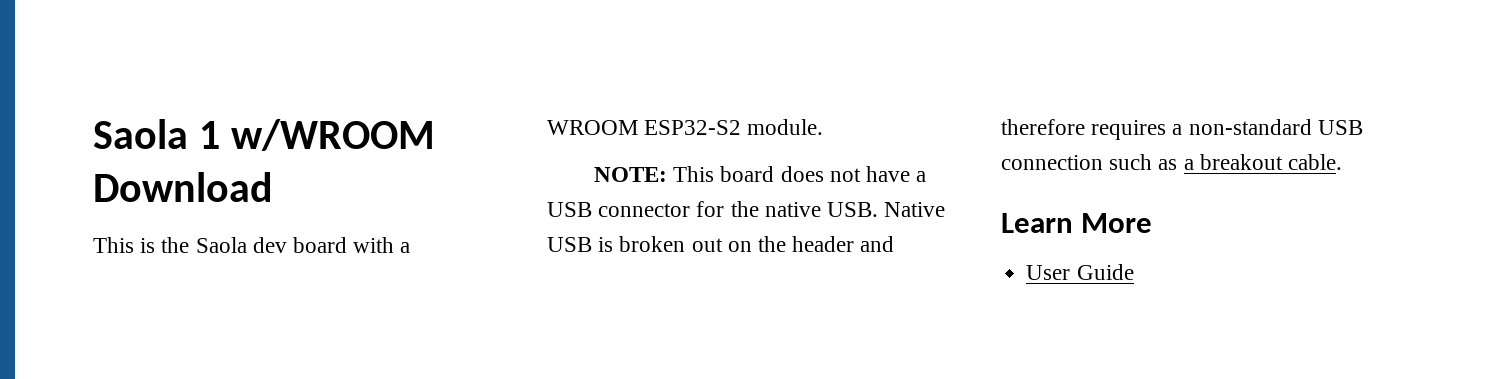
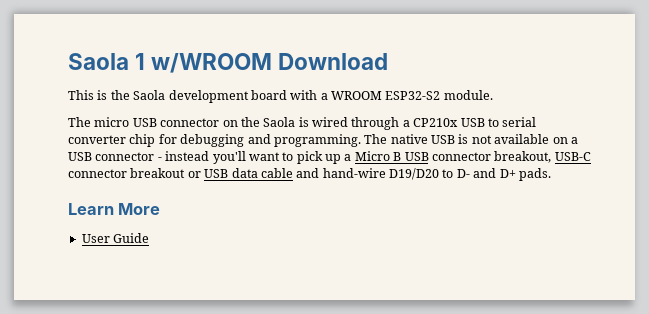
[252,237,287,253] dev -> [168,90,249,103] development
[593,166,927,182] [547,201,946,217] [547,236,895,252] [1001,119,1363,140] [1001,154,1343,170] NOTE: This board does not have a USB connector for the native USB. Native USB is broken out on the header and therefore requires a non-standard USB connection such as a breakout cable. -> [68,117,537,130] [68,134,578,147] [68,151,591,164] [68,168,551,181] The micro USB connector on the Saola is wired through a CP210x USB to serial converter chip for debugging and programming. The native USB is not available on a USB connector - instead you'll want to pick up a Micro B USB connector breakout, USB-C connector breakout or USB data cable and hand-wire D19/D20 to D- and D+ pads.

